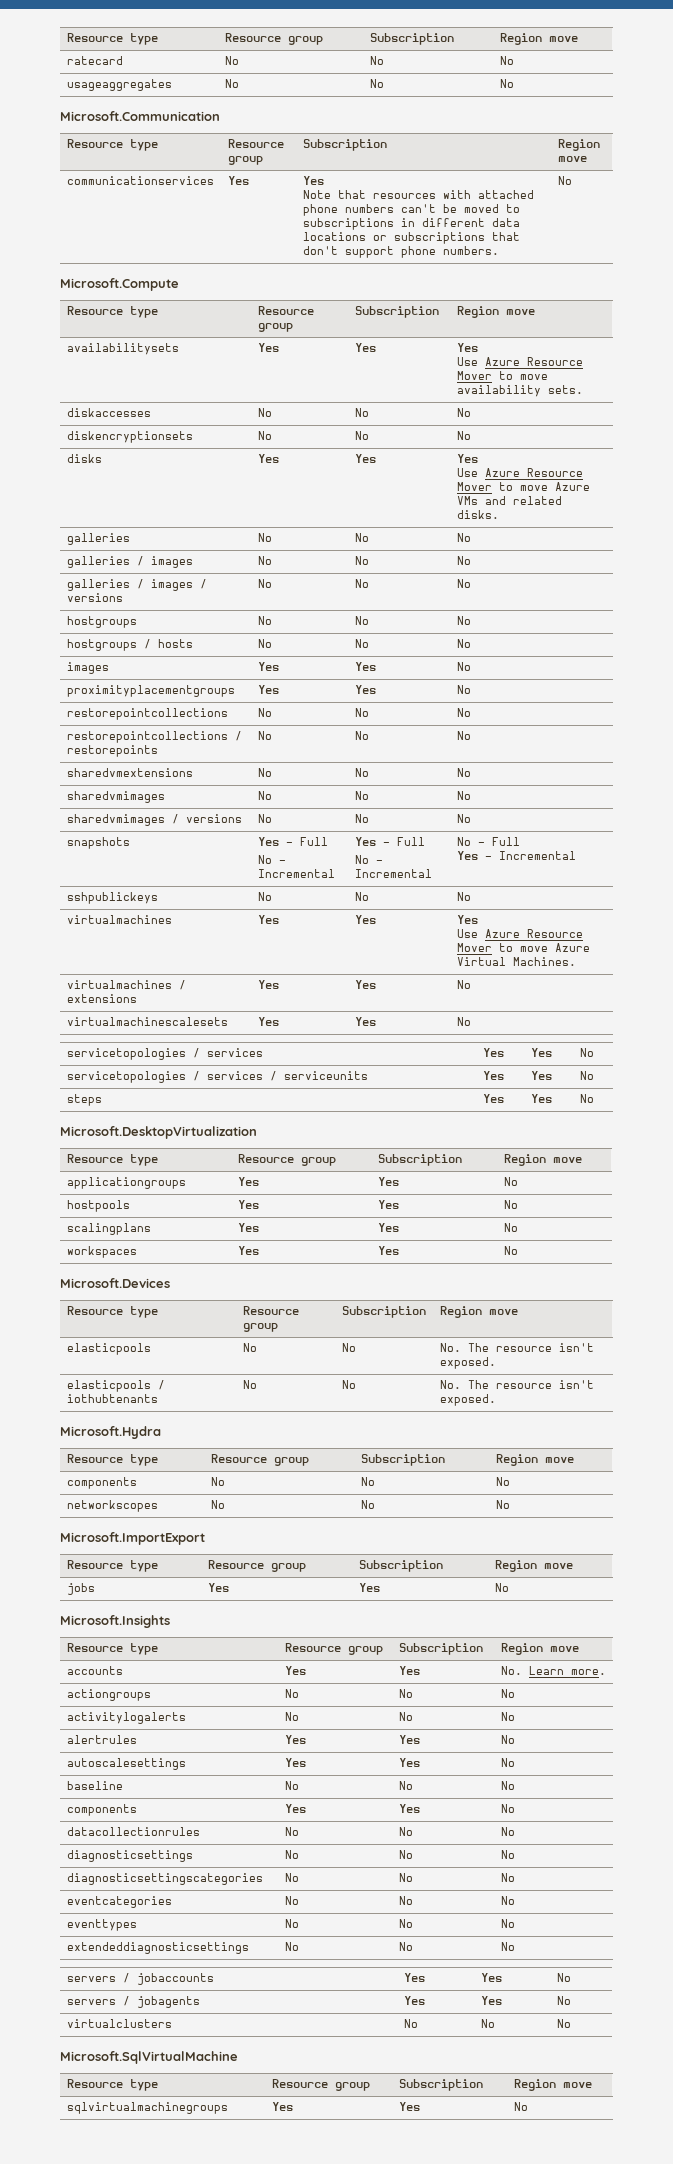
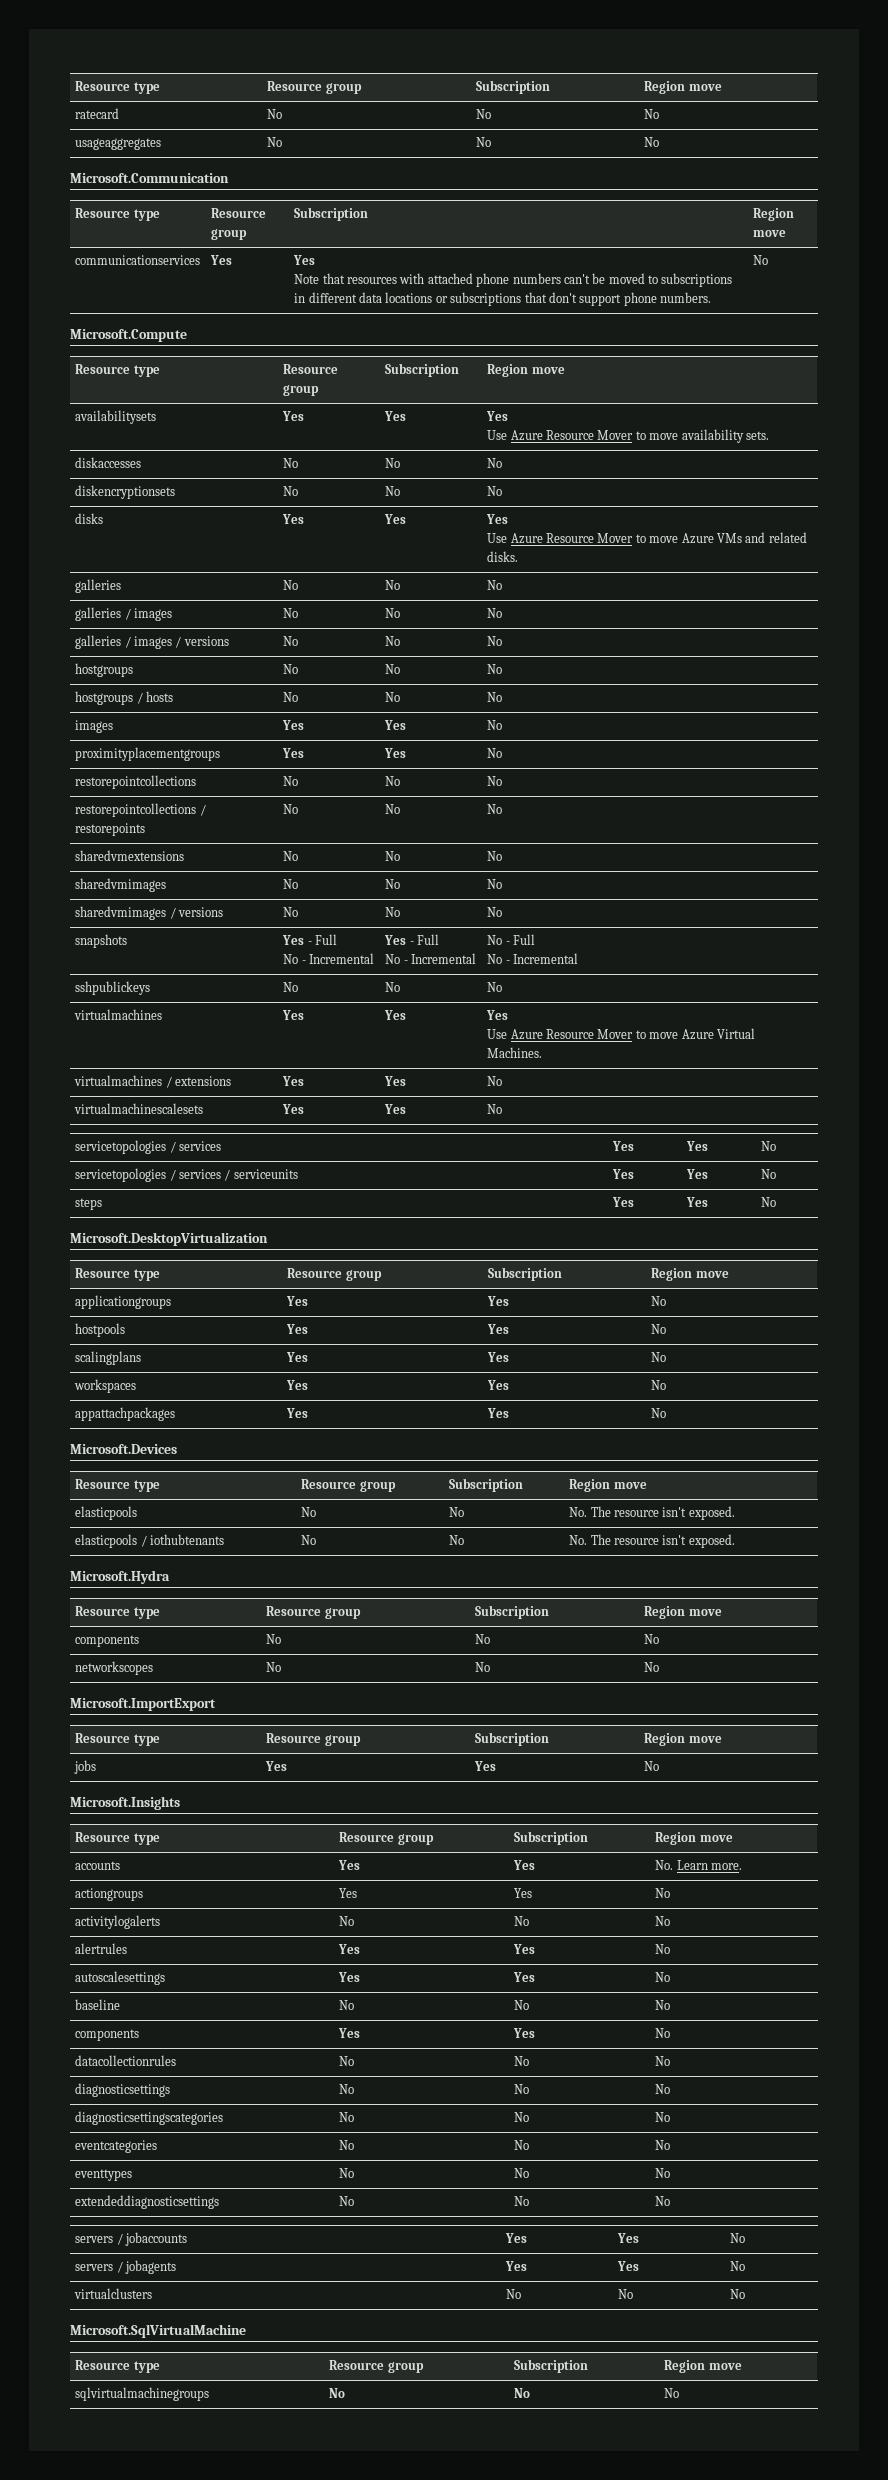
[456,851,478,860] Yes -> [487,954,503,964] No
(518, 1250) none -> [75,1407,176,1421] [286,1408,309,1418] [487,1408,510,1418] [651,1408,667,1418] // appattachpackages | Yes | Yes | No
[284,1689,299,1698] [398,1689,413,1698] No | No -> [339,1888,358,1898] [514,1888,533,1898] Yes | Yes
[271,2102,293,2111] [398,2102,420,2111] [513,2102,528,2111] Yes | Yes | No -> [329,2388,346,2398] [514,2388,531,2398] [664,2388,680,2398] No | No | No

